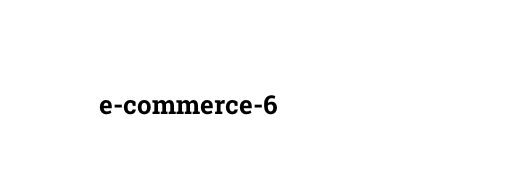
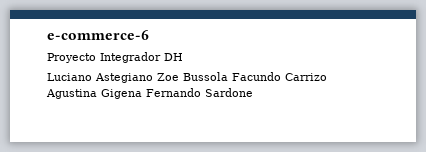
(278, 105) none -> [47,52,183,63] [47,72,327,83] [46,88,253,99] // Proyecto Integrador DH // Luciano Astegiano Zoe Bussola Facundo Carrizo Agustina Gigena Fernando Sardone

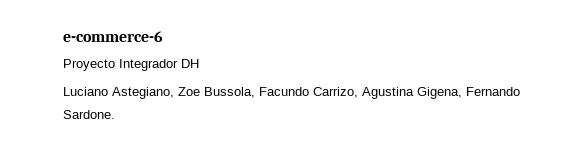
[95,72,327,83] [46,88,253,99] Astegiano Zoe Bussola Facundo Carrizo Agustina Gigena Fernando Sardone -> [112,87,520,99] [63,110,115,119] Astegiano, Zoe Bussola, Facundo Carrizo, Agustina Gigena, Fernando Sardone.

